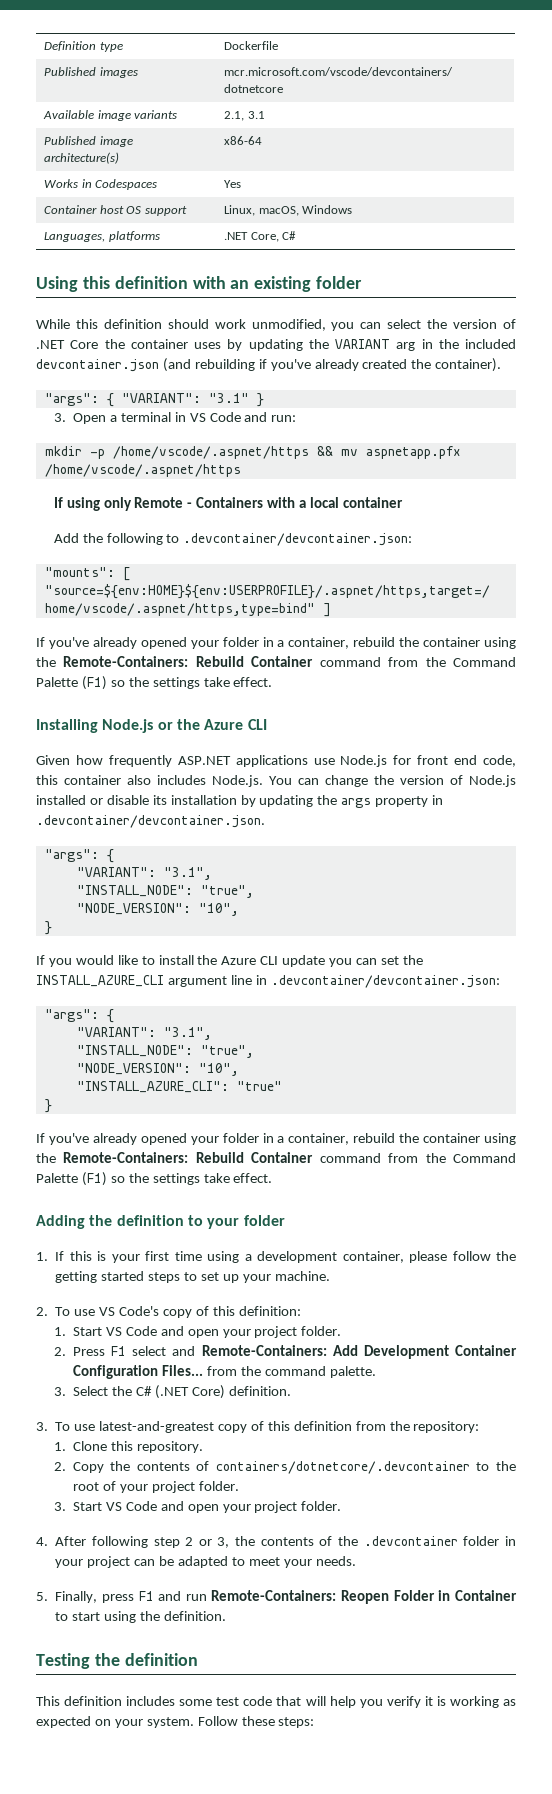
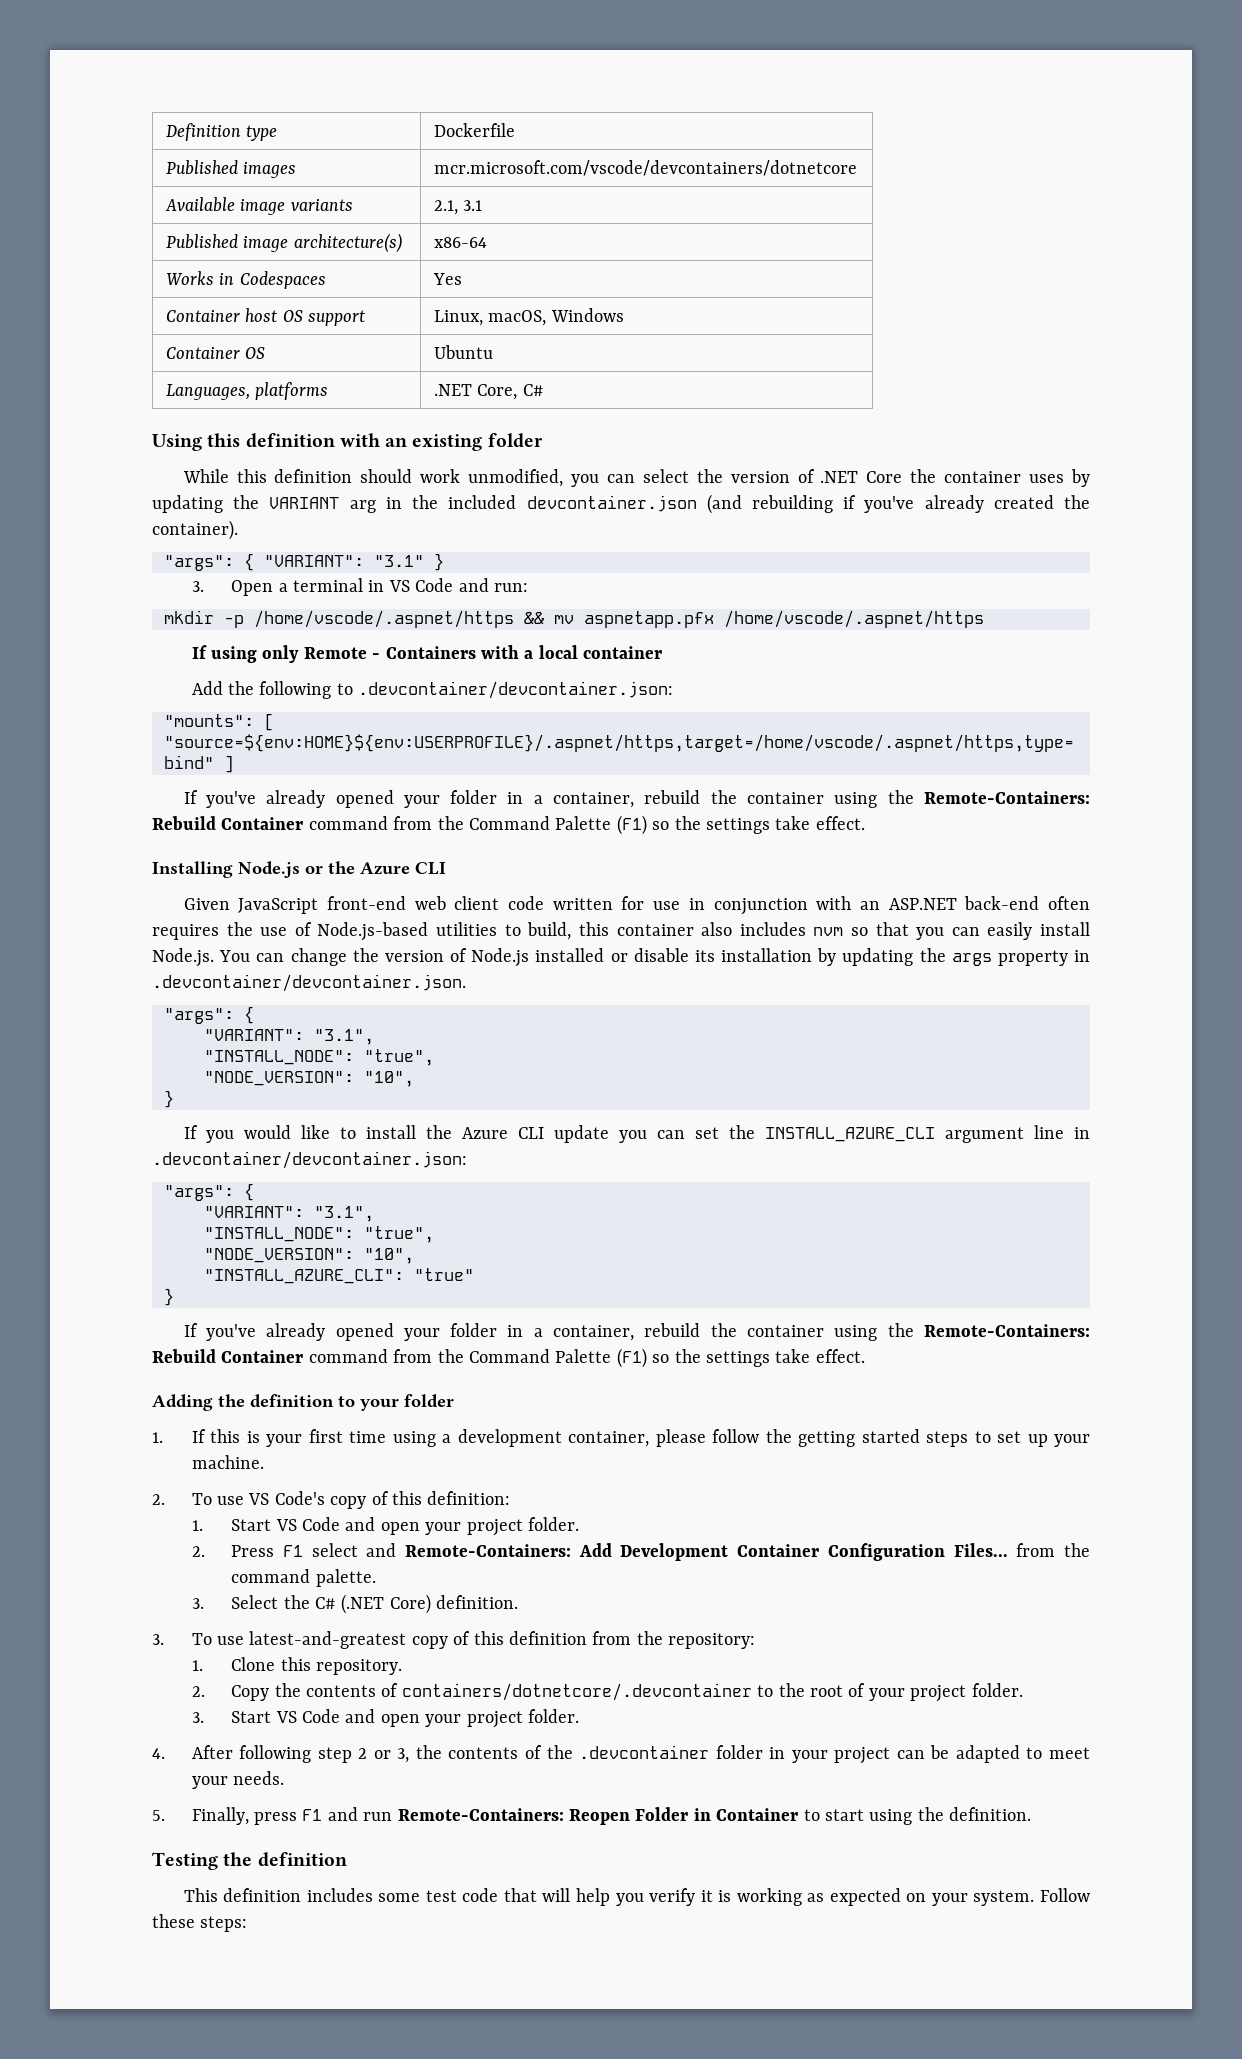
(353, 209) none -> [166,347,266,359] [434,345,494,359] // Container OS | Ubuntu
[75,755,516,767] [36,775,206,785] how frequently ASP.NET applications use Node.js for front end code, this container also includes -> [238,896,1090,915] [152,922,1090,941] JavaScript front-end web client code written for use in conjunction with an ASP.NET back-end often requires the use of Node.js-based utilities to build, this container also includes nvm so that you can easily install

